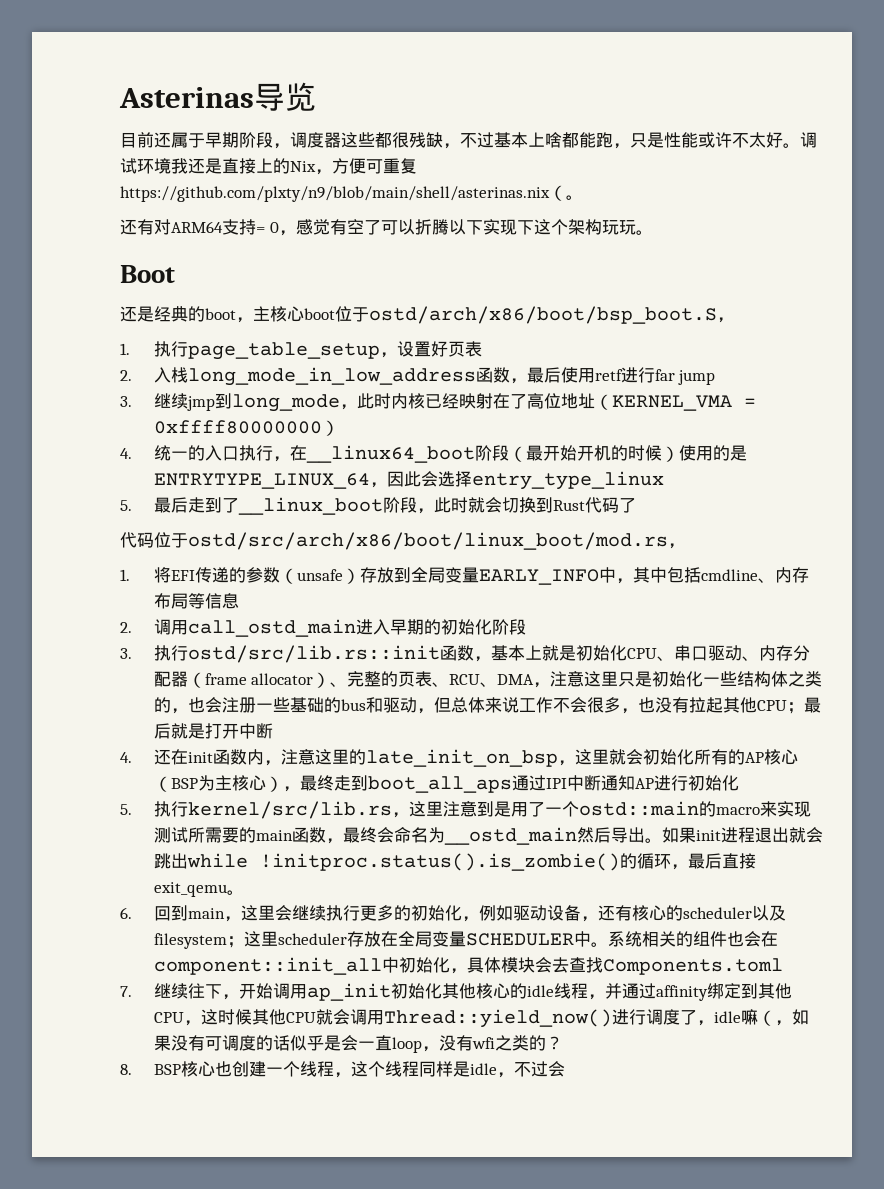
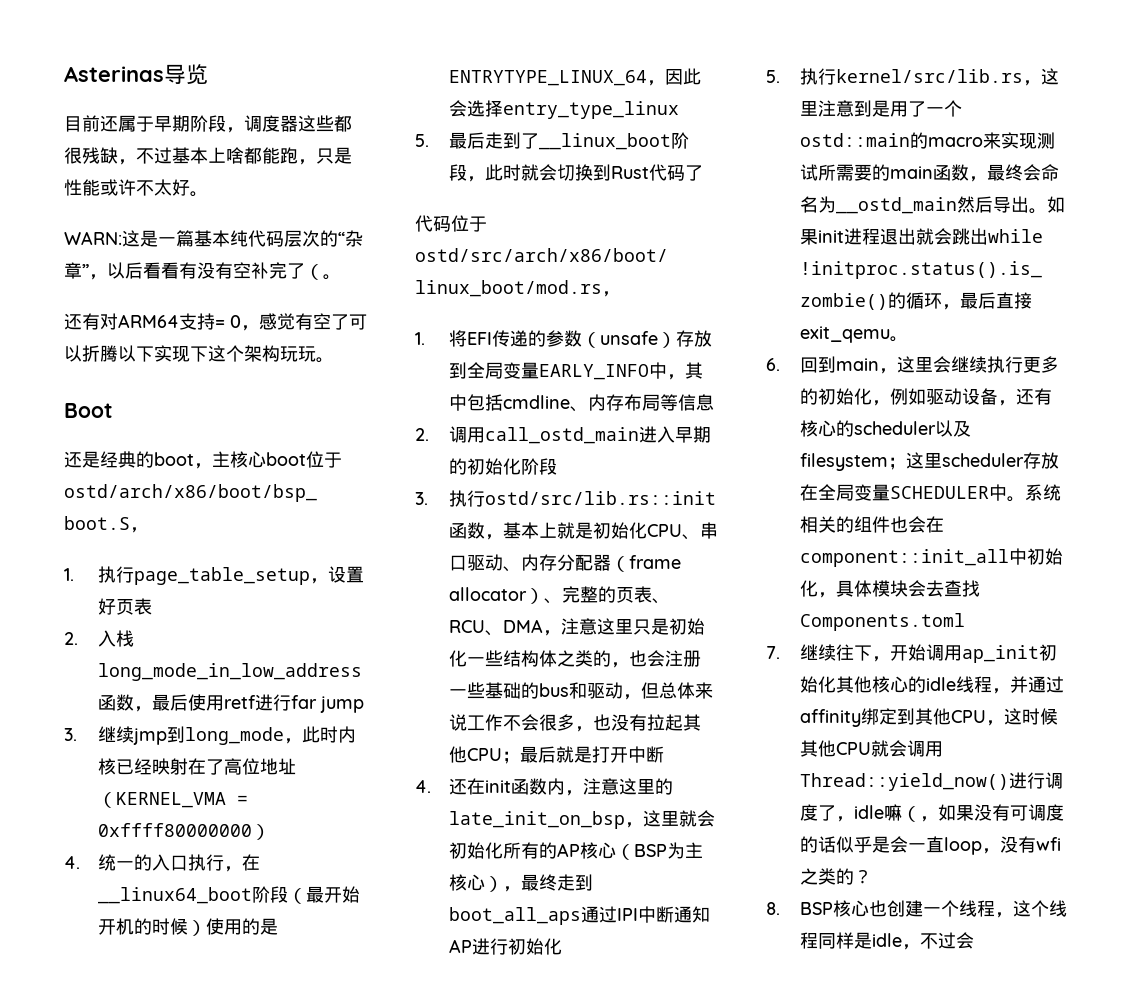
[800,132,817,148] [120,158,417,175] [120,186,550,202] 调试环境我还是直接上的Nix，方便可重复https://github.com/plxty/n9/blob/main/shell/asterinas.nix -> [64,230,363,247] [64,262,305,280] // WARN:这是一篇基本纯代码层次的“杂章”，以后看看有没有空补完了

